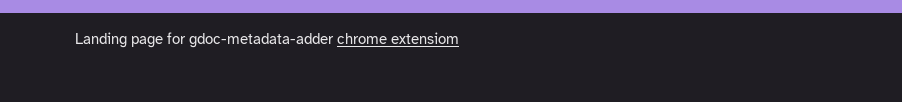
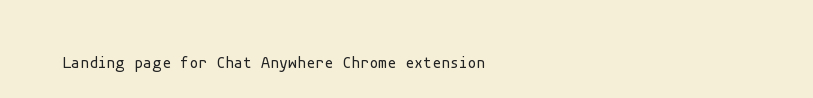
[189,32,459,48] gdoc-metadata-adder chrome extensiom -> [216,56,485,72] Chat Anywhere Chrome extension

